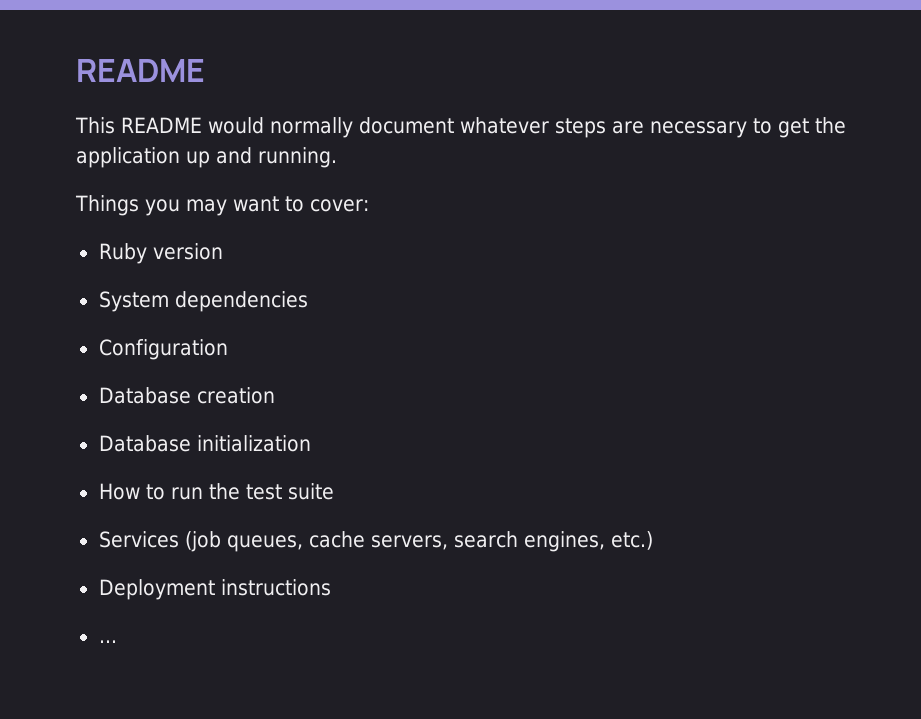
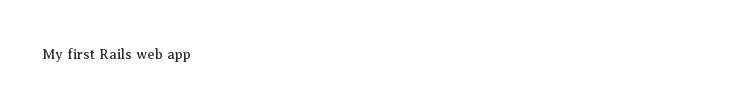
[76,59,205,82] [75,117,846,138] [76,147,337,168] [75,195,369,216] [98,243,223,264] [98,291,308,312] [98,339,228,360] [98,387,275,404] [98,435,311,452] [98,483,334,500] [98,531,653,552] [98,579,331,600] [98,640,117,643] README // This README would normally document whatever steps are necessary to get the application up and running. // Things you may want to cover: // Ruby version // System dependencies // Configuration // Database creation // Database initialization // How to run the test suite // Services (job queues, cache servers, search engines, etc.) // Deployment instructions // ... -> [42,48,191,62] My first Rails web app

